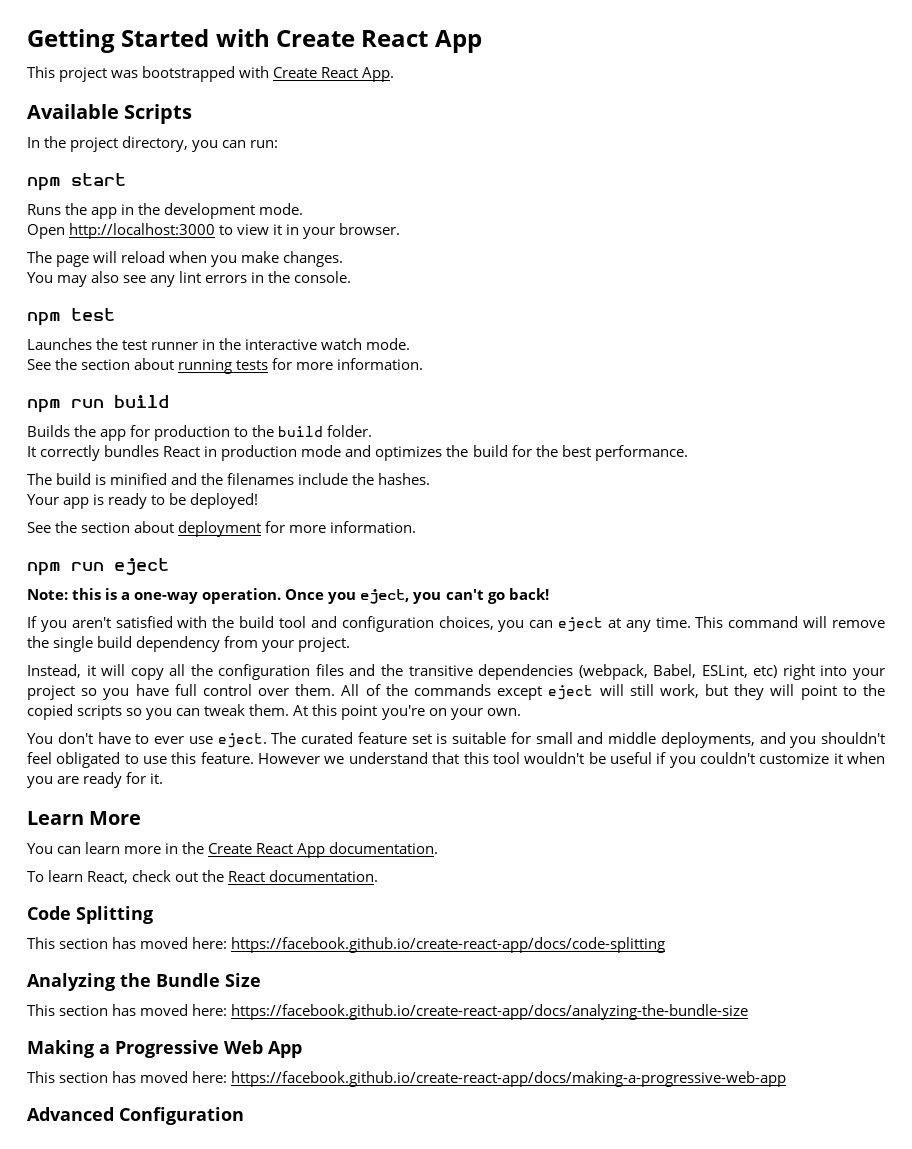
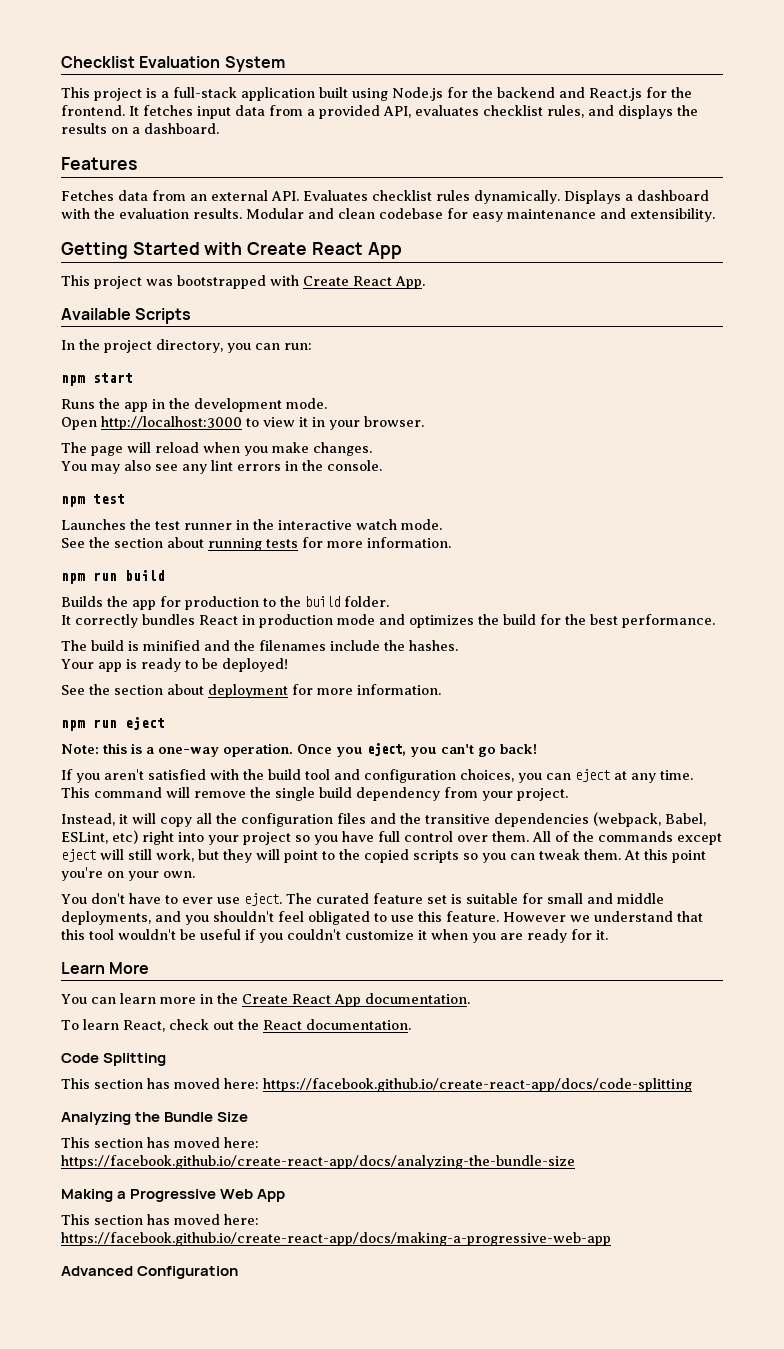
(27, 41) none -> [61,56,285,72] [61,87,692,101] [61,105,698,119] [61,123,219,134] [61,157,137,170] [61,190,709,204] [61,208,715,222] Checklist Evaluation System // This project is a full-stack application built using Node.js for the backend and React.js for the frontend. It fetches input data from a provided API, evaluates checklist rules, and displays the results on a dashboard. // Features // Fetches data from an external API. Evaluates checklist rules dynamically. Displays a dashboard with the evaluation results. Modular and clean codebase for easy maintenance and extensibility. //

